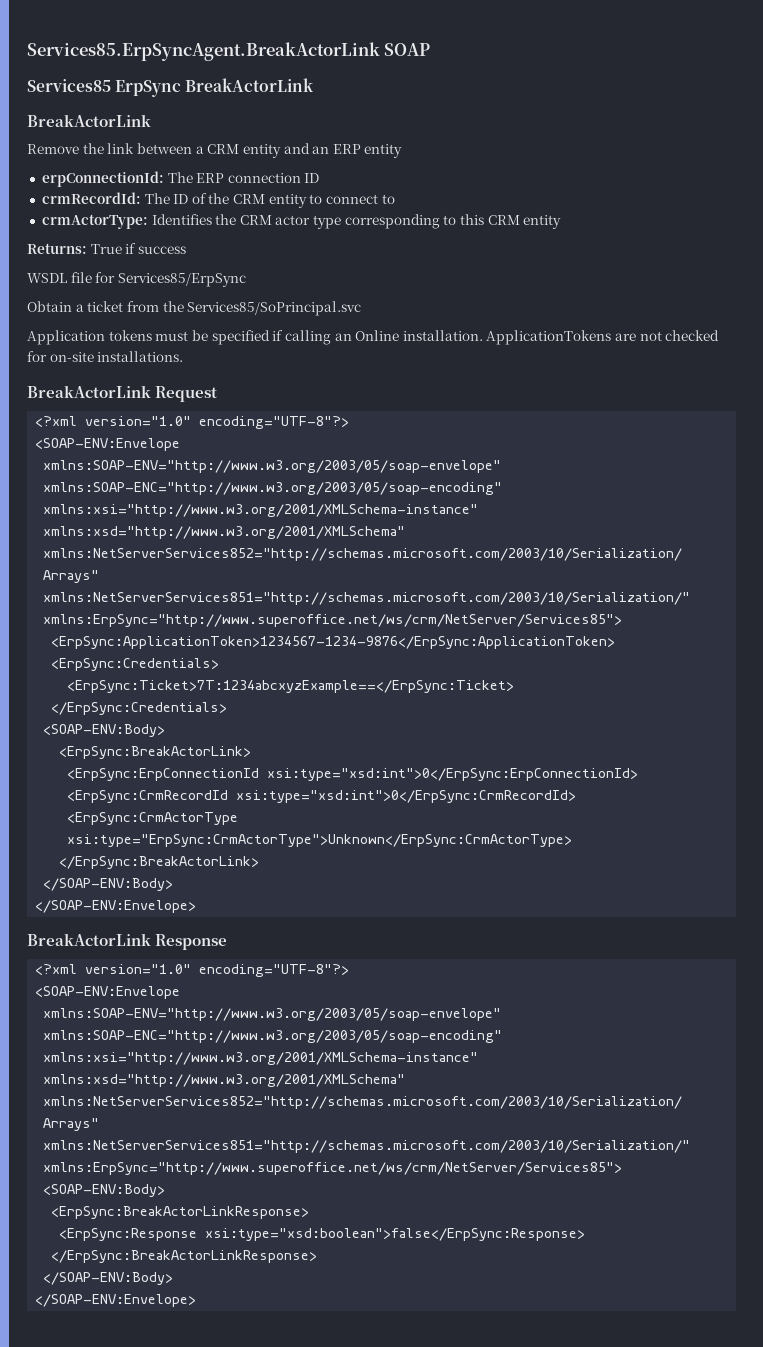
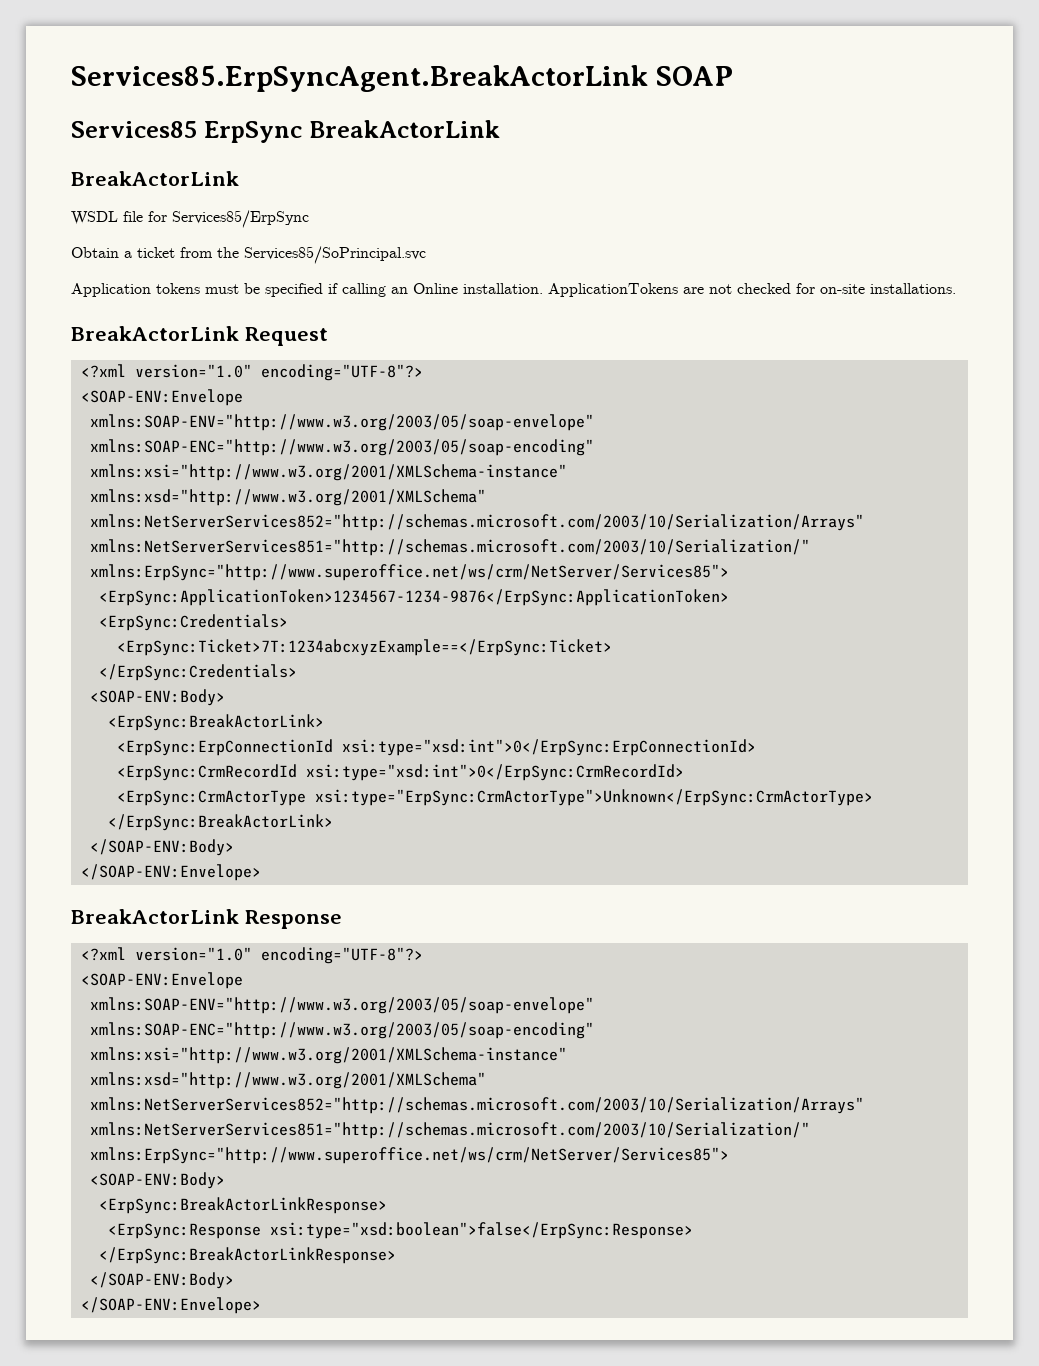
[27,143,403,158] [41,171,320,187] [41,192,395,208] [41,214,562,229] [27,243,186,254] // Remove the link between a CRM entity and an ERP entity // erpConnectionId: The ERP connection ID // crmRecordId: The ID of the CRM entity to connect to // crmActorType: Identifies the CRM actor type corresponding to this CRM entity // Returns: True if success -> (239, 178) none

